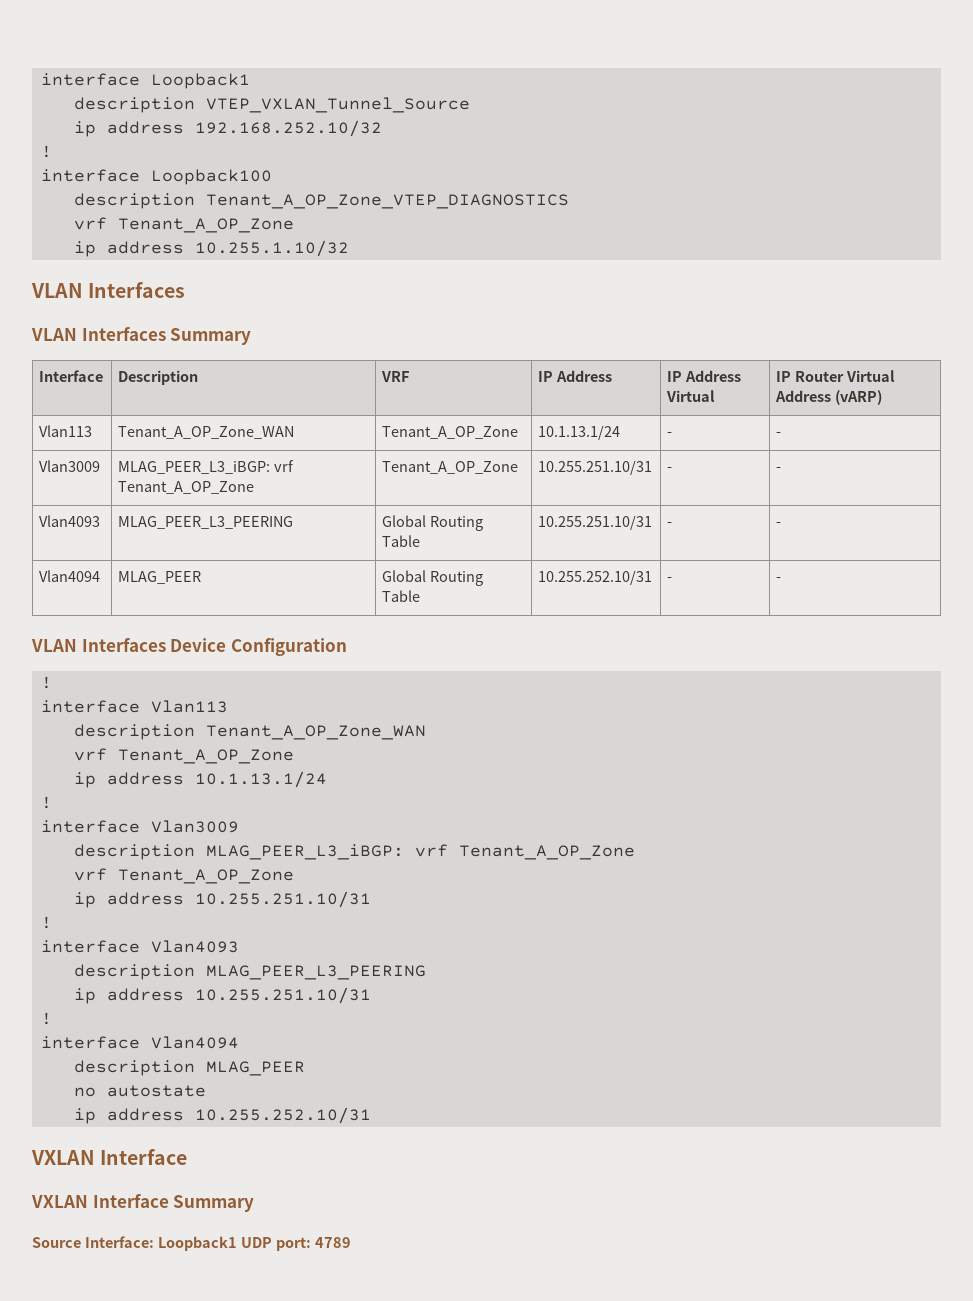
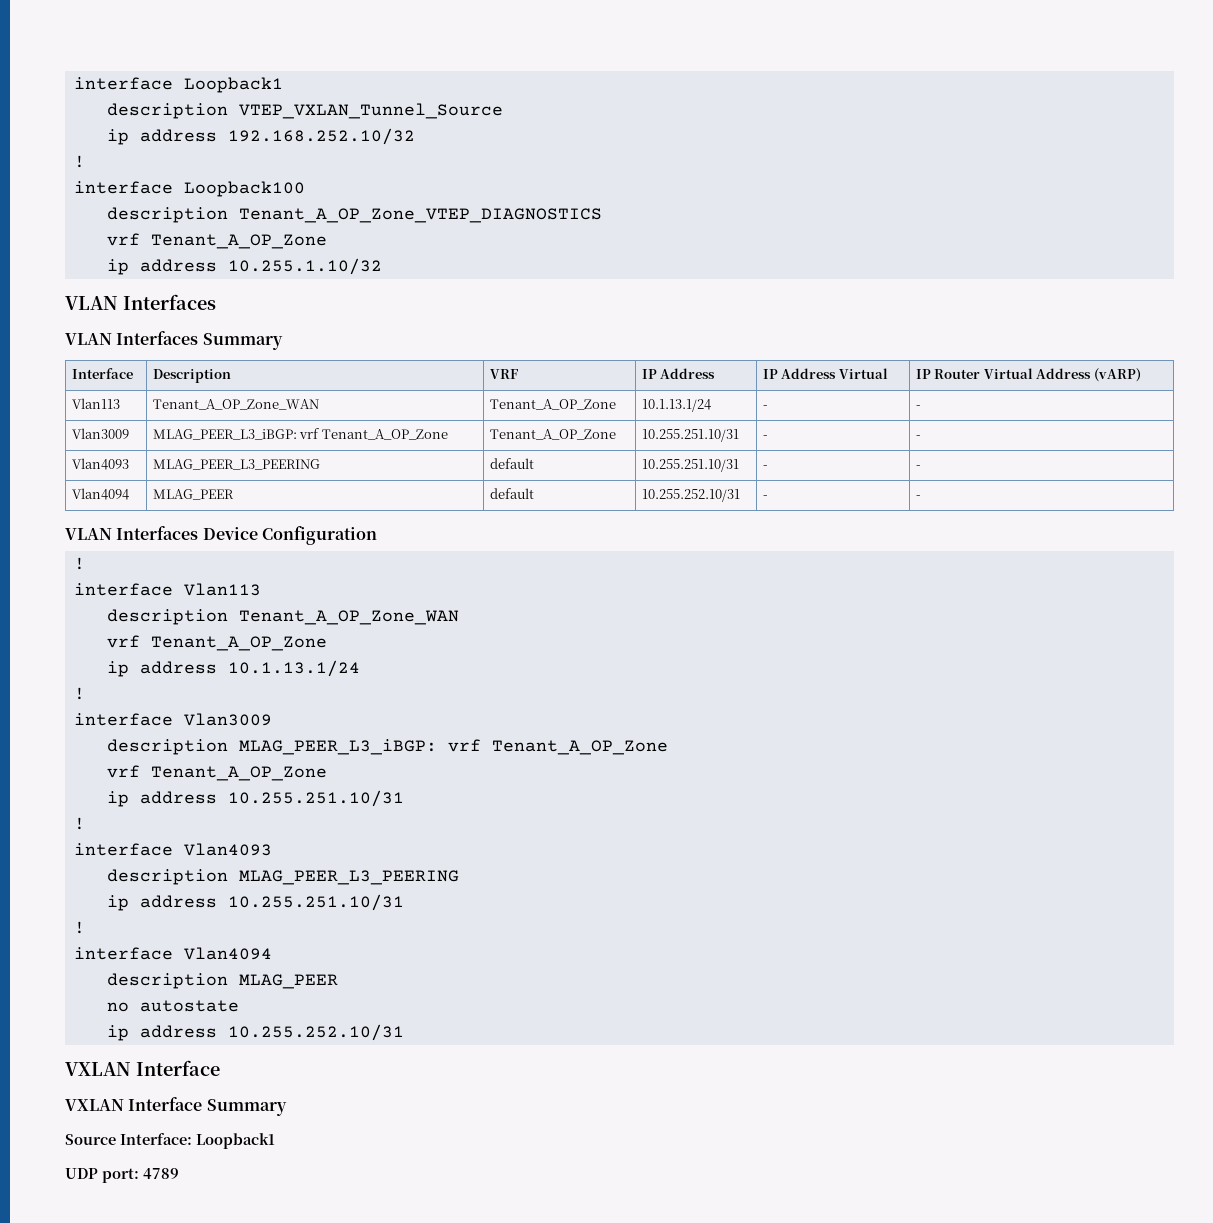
[382,515,484,531] [382,535,421,547] Global Routing Table -> [489,458,534,469] default
[382,570,484,586] [382,590,421,602] Global Routing Table -> [489,488,534,499] default
(237, 1243) none -> (275, 1141) //

